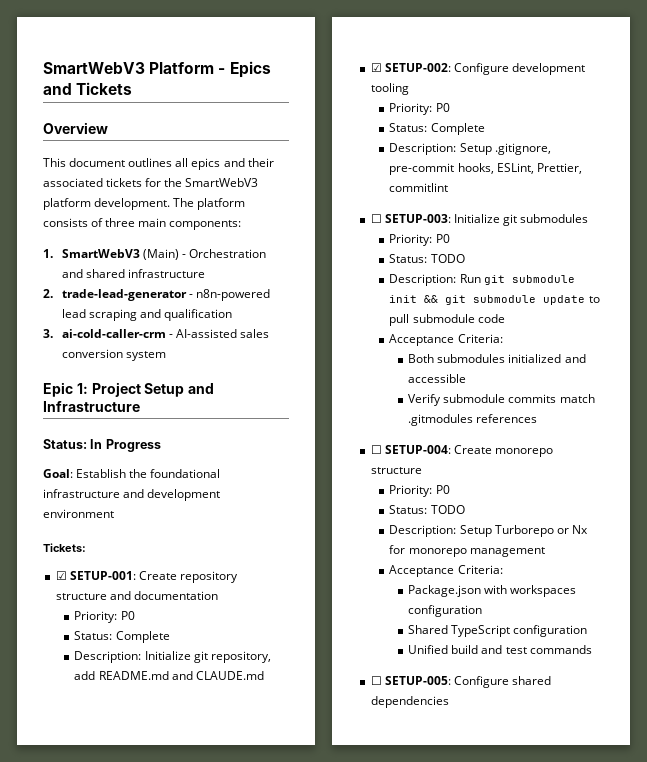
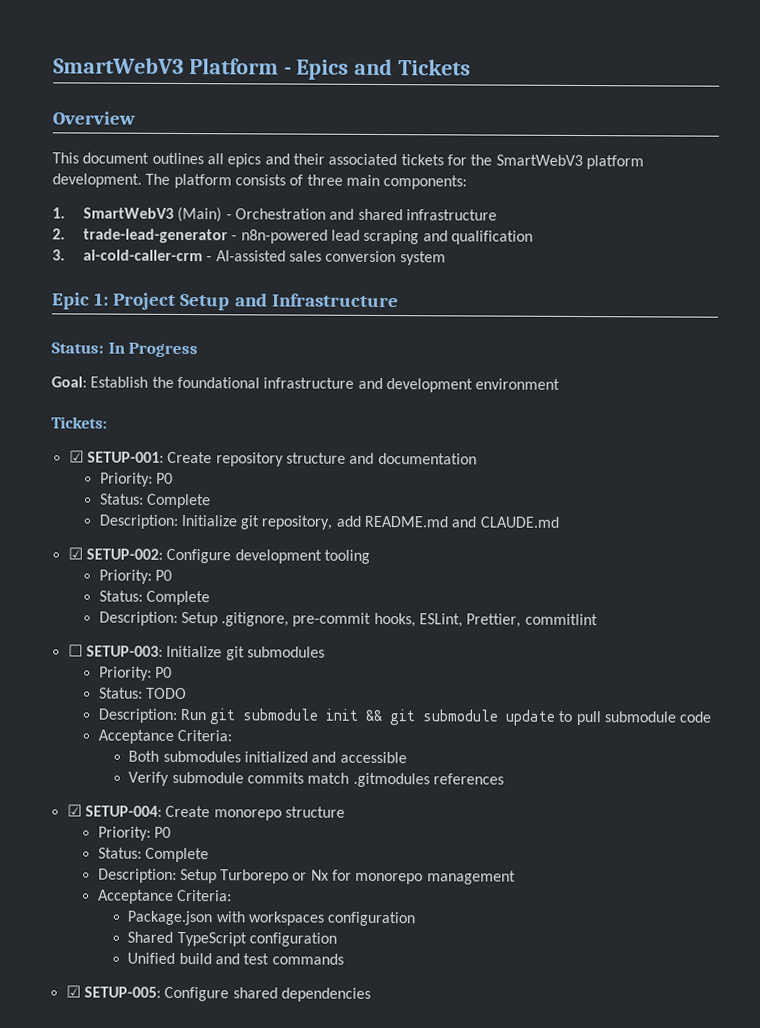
[370,445,382,454] ☐ -> [66,804,82,817] ☑
[430,505,465,514] TODO -> [144,847,209,863] Complete
[370,676,382,685] ☐ -> [65,985,81,998] ☑

